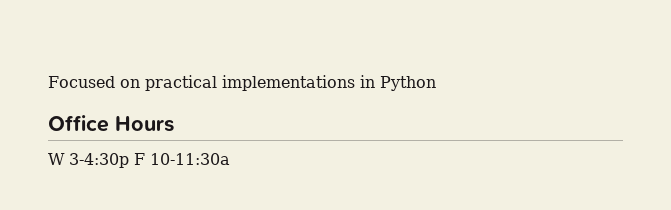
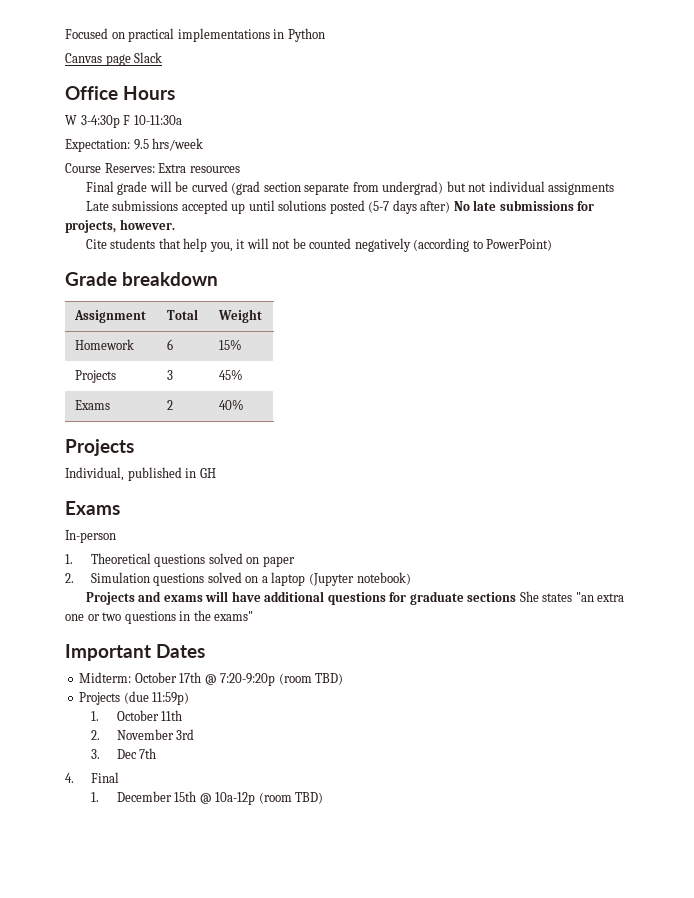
(436, 83) none -> [65,52,163,66] // Canvas page Slack
(230, 159) none -> [65,138,204,152] [65,163,240,173] [85,181,615,195] [85,200,595,214] [65,219,175,233] [85,238,553,252] [65,272,219,286] [74,310,147,323] [167,309,199,320] [218,309,263,323] [75,339,135,350] [167,339,174,350] [219,339,243,350] [75,370,117,383] [167,370,174,380] [219,369,244,380] [75,400,111,410] [167,400,174,410] [219,399,245,410] [65,439,134,456] [65,467,216,481] [65,501,120,515] [65,530,116,543] [65,553,295,567] [65,572,411,586] [85,591,625,605] [65,610,254,624] [65,644,206,661] [79,672,344,686] [79,691,190,705] [90,710,183,721] [90,729,195,740] [90,748,157,759] [65,772,119,783] [90,791,324,805] // Expectation: 9.5 hrs/week // Course Reserves: Extra resources // Final grade will be curved (grad section separate from undergrad) but not individual assignments // Late submissions accepted up until solutions posted (5-7 days after) No late submissions for projects, however. // Cite students that help you, it will not be counted negatively (according to PowerPoint) // Grade breakdown // Assignment | Total | Weight // Homework | 6 | 15% // Projects | 3 | 45% // Exams | 2 | 40% // Projects // Individual, published in GH // Exams // In-person // 1. Theoretical questions solved on paper // 2. Simulation questions solved on a laptop (Jupyter notebook) // Projects and exams will have additional questions for graduate sections She states "an extra one or two questions in the exams" // Important Dates // Midterm: October 17th @ 7:20-9:20p (room TBD) // Projects (due 11:59p) // 1. October 11th // 2. November 3rd // 3. Dec 7th // 4. Final // 1. December 15th @ 10a-12p (room TBD)

